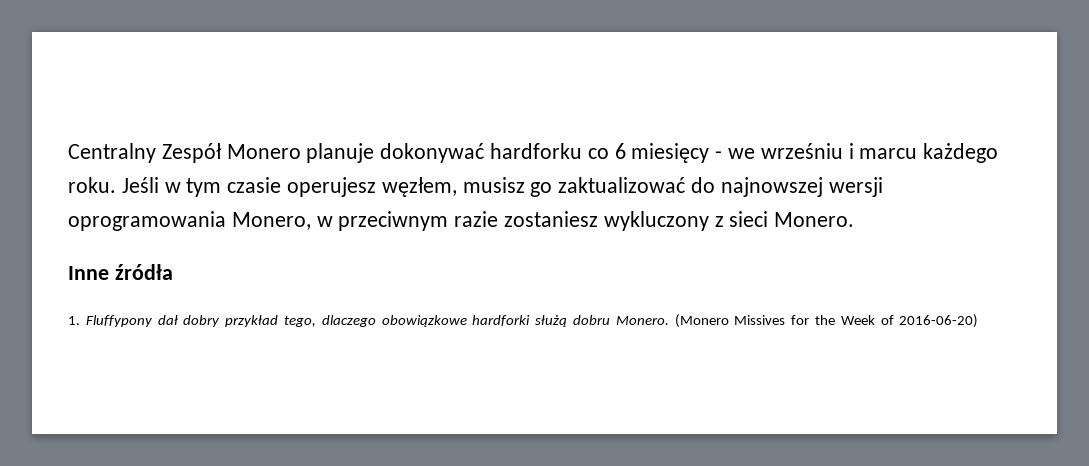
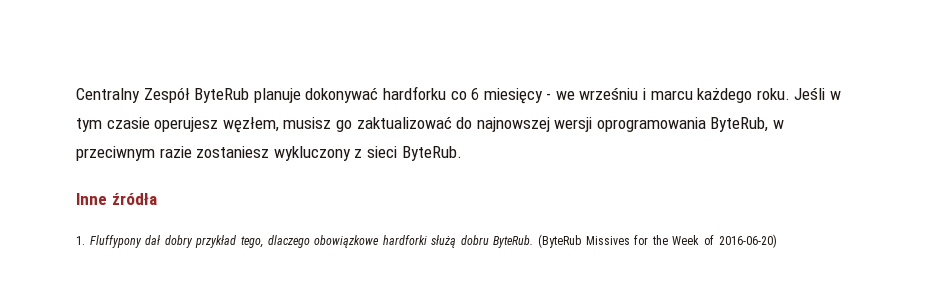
[226,144,301,159] Monero -> [194,88,250,103] ByteRub
[231,212,311,230] Monero, -> [710,117,769,132] ByteRub,
[774,212,855,227] Monero. -> [401,146,462,161] ByteRub.
[615,314,729,328] Monero. (Monero -> [493,234,582,248] ByteRub. (ByteRub

